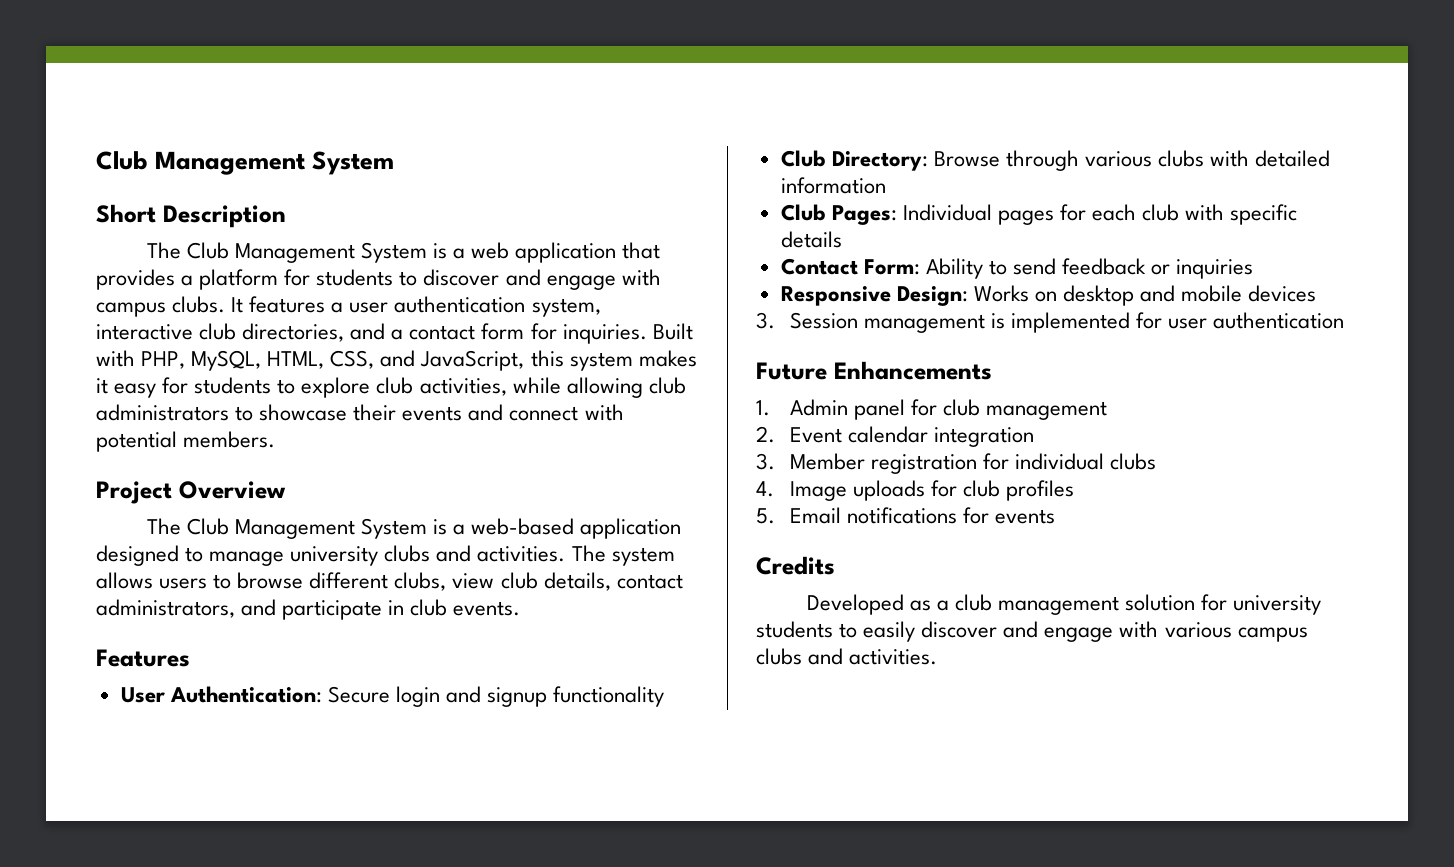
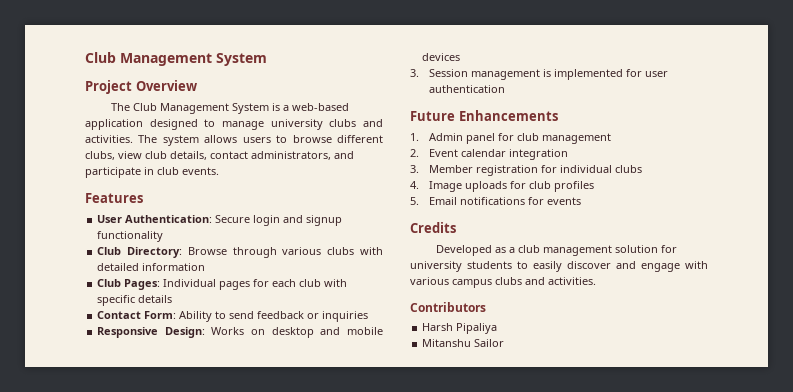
[96,151,395,175] [96,204,286,228] [146,242,661,263] [96,269,661,290] [96,296,601,317] [96,323,693,344] [96,350,697,371] [96,377,686,398] [96,404,624,421] [96,431,276,452] Club Management System // Short Description // The Club Management System is a web application that provides a platform for students to discover and engage with campus clubs. It features a user authentication system, interactive club directories, and a contact form for inquiries. Built with PHP, MySQL, HTML, CSS, and JavaScript, this system makes it easy for students to explore club activities, while allowing club administrators to showcase their events and connect with potential members. -> [85,52,267,66] Club Management System
(938, 657) none -> [410,302,486,312] [422,323,498,334] [422,339,505,347] // Contributors // Harsh Pipaliya // Mitanshu Sailor

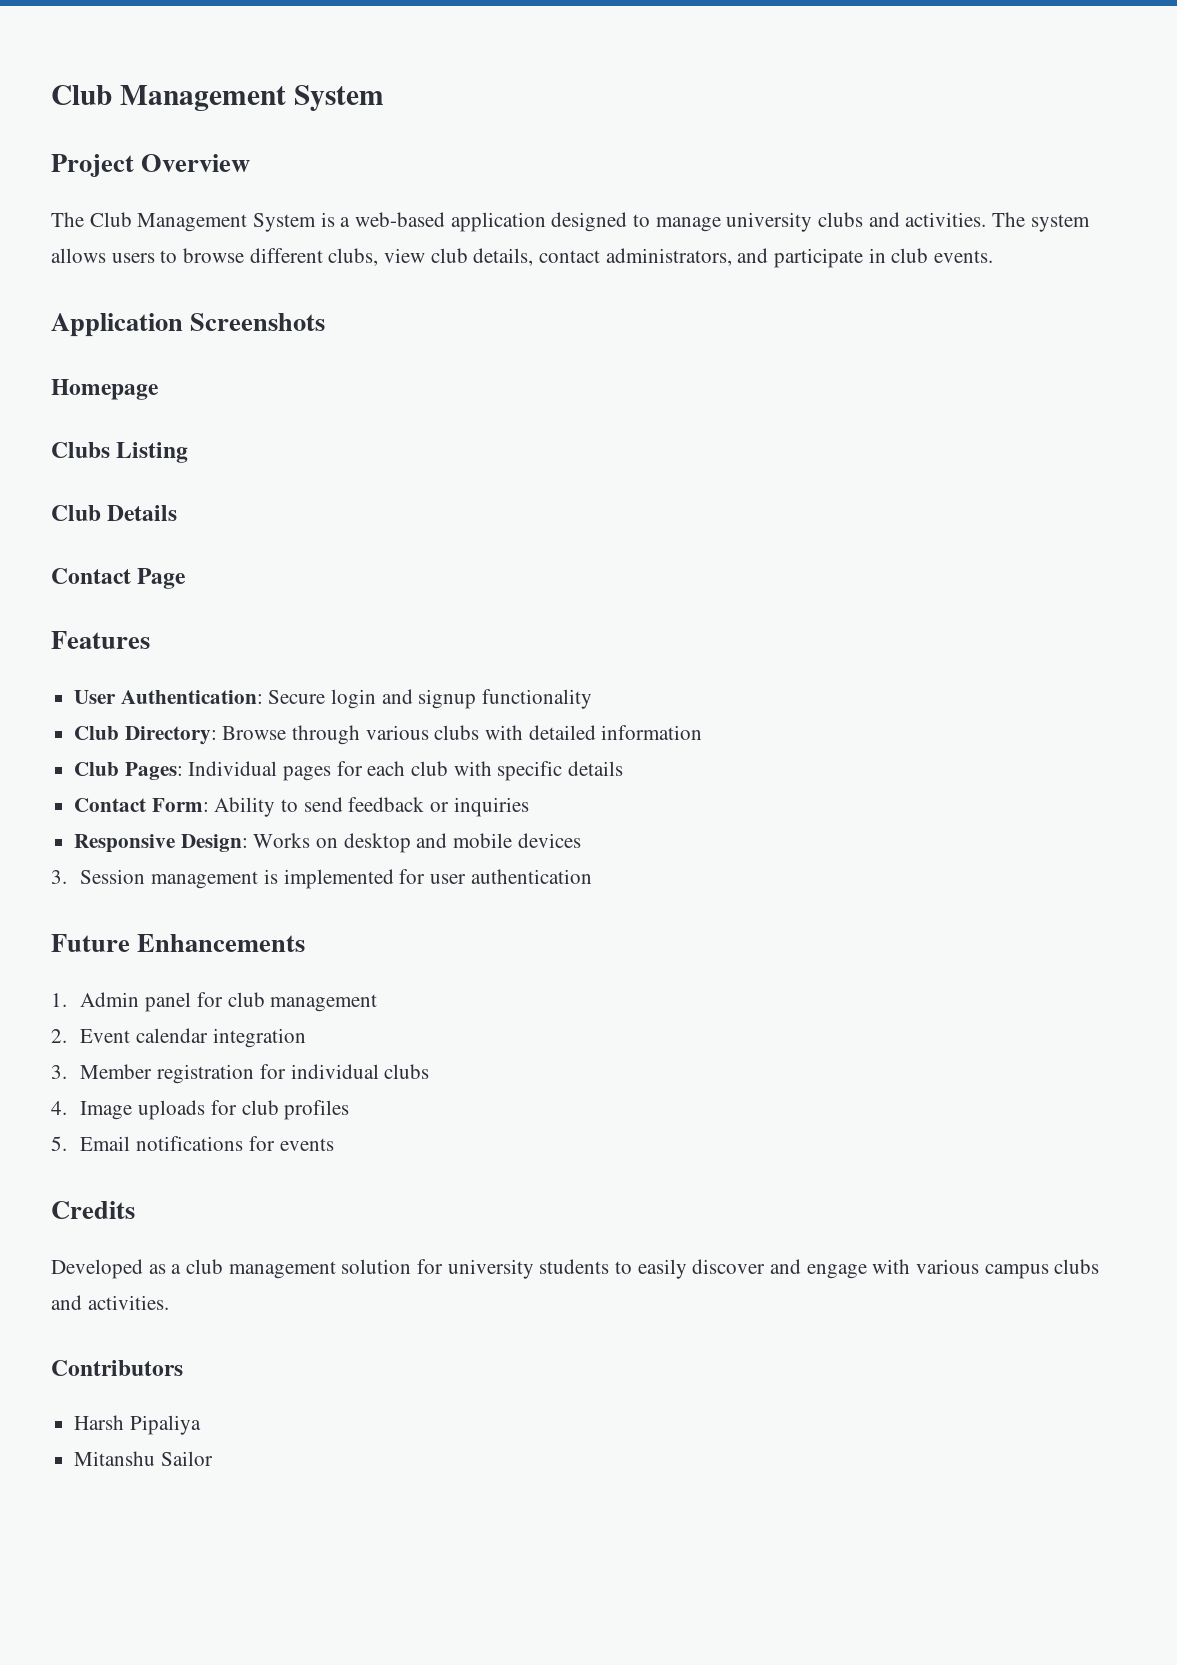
(219, 171) none -> [51,313,326,337] [51,379,159,400] [51,442,189,463] [51,505,178,521] [51,568,187,589] // Application Screenshots // Homepage // Clubs Listing // Club Details // Contact Page

